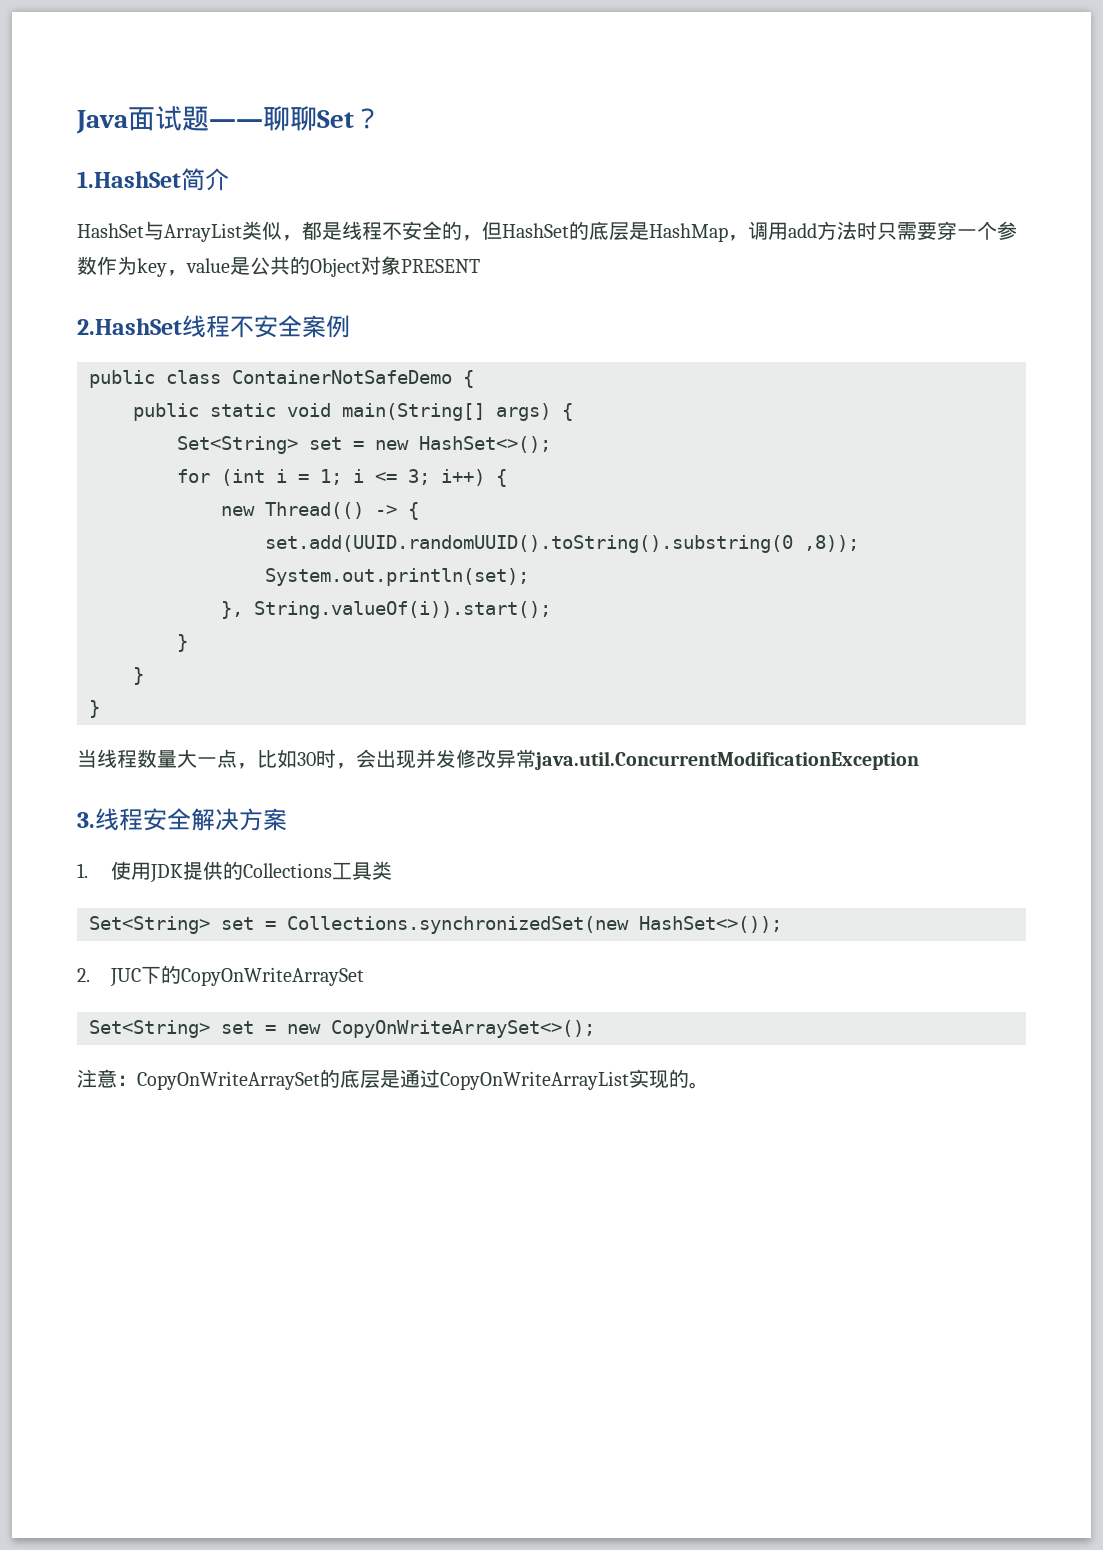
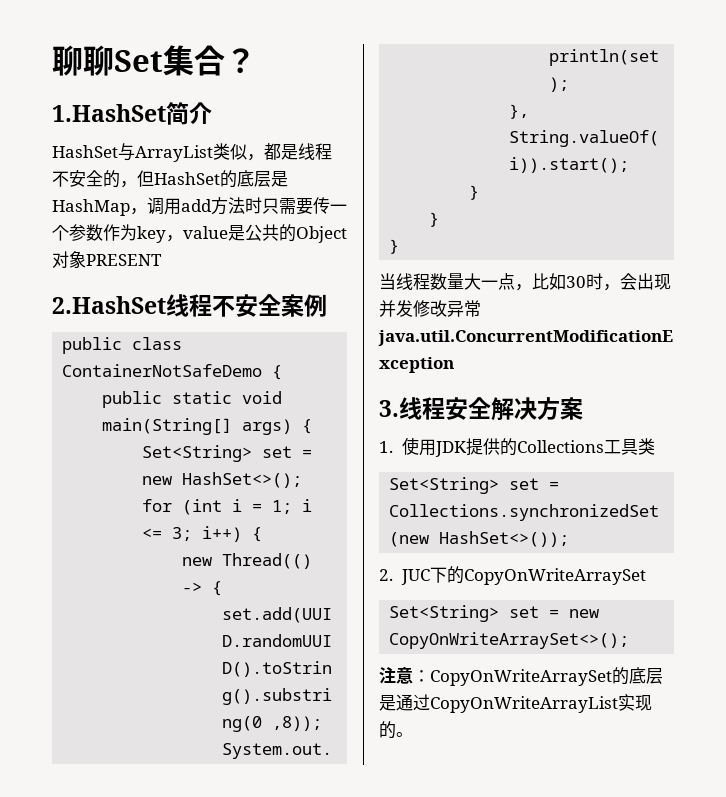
[76,106,263,134] Java面试题—— -> (52, 60) none
(354, 119) none -> [163,45,225,76] 集合
[937,221,957,240] 穿 -> [313,197,330,214] 传

